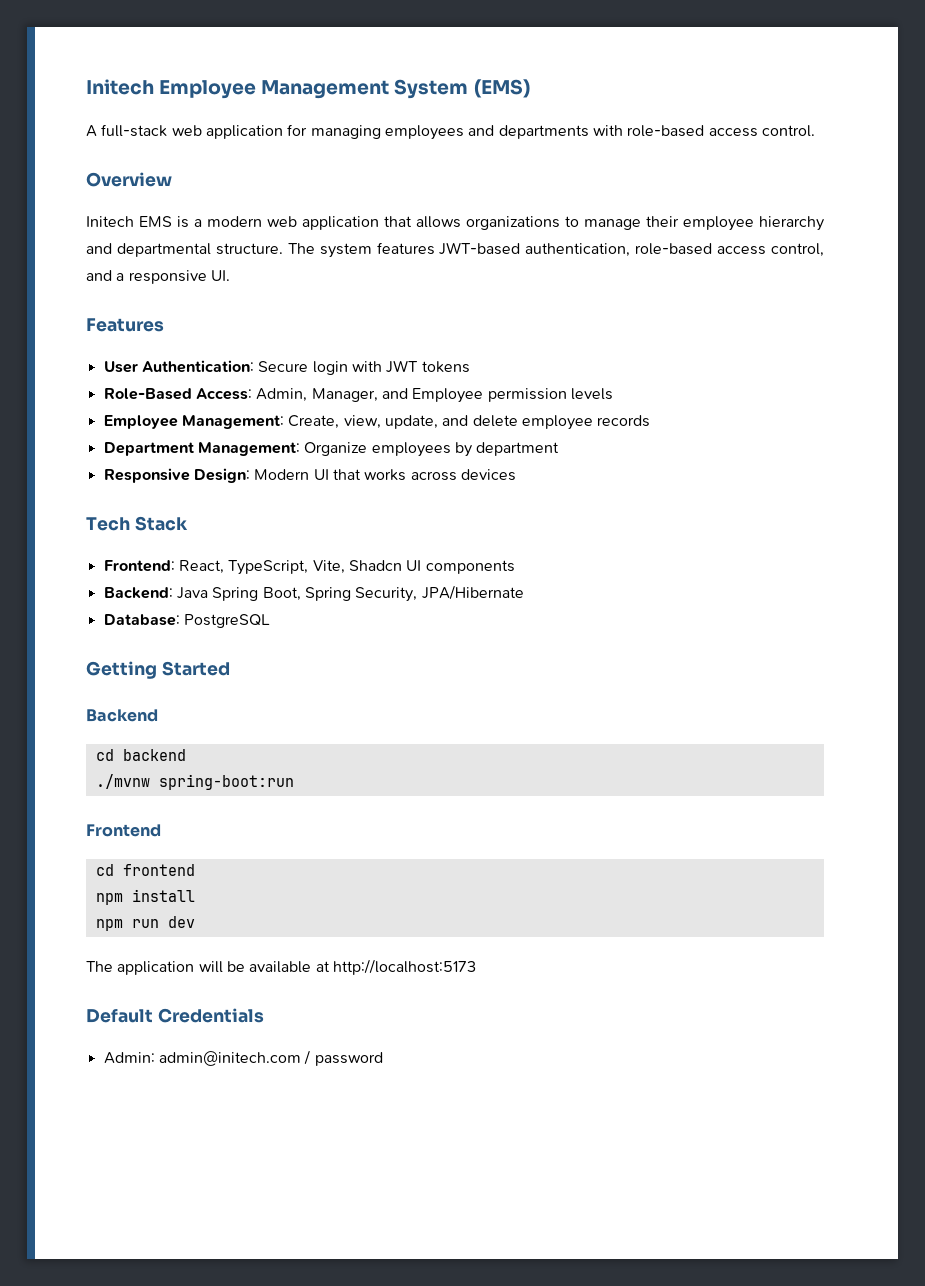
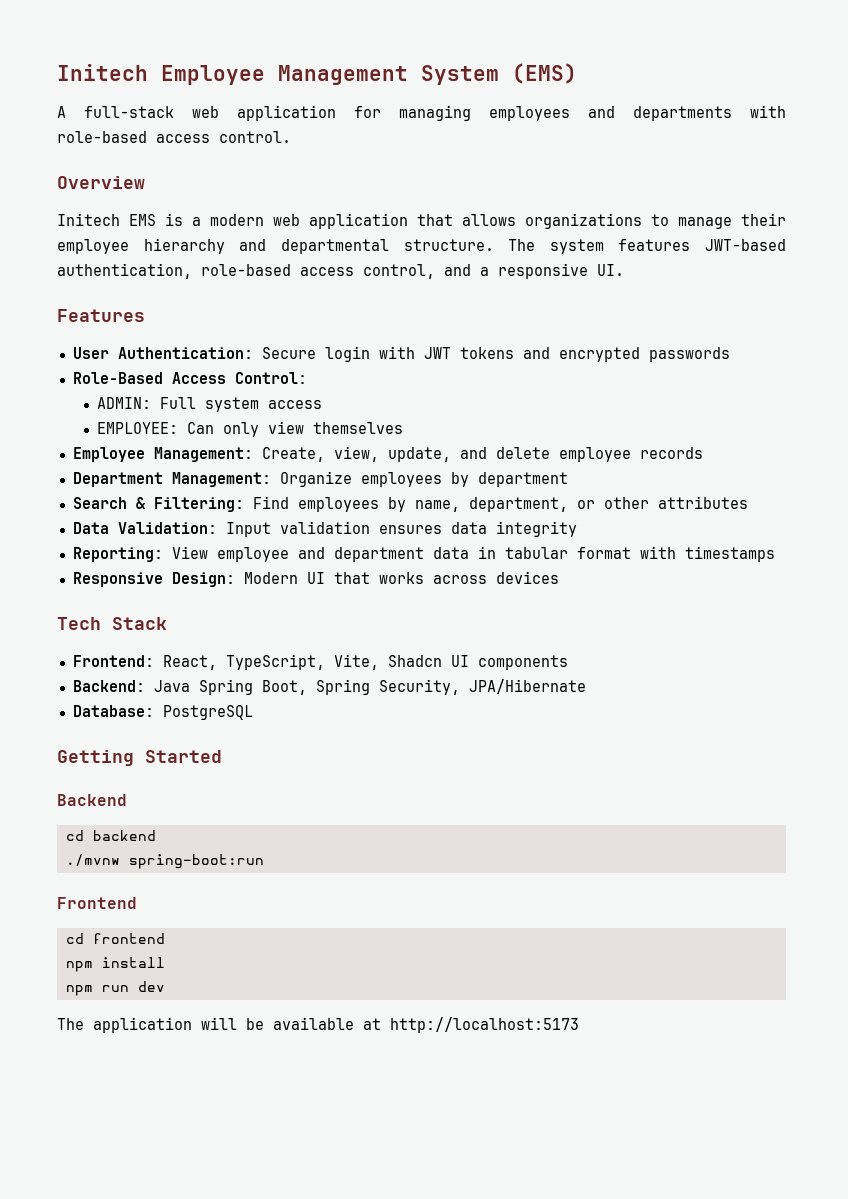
[103,388,613,403] // Role-Based Access: Admin, Manager, and Employee permission levels -> [522,347,730,362] [72,372,307,384] [97,397,323,412] [97,421,404,437] and encrypted passwords // Role-Based Access Control: // ADMIN: Full system access // EMPLOYEE: Can only view themselves
(560, 449) none -> [72,496,748,512] [72,521,577,537] [72,546,775,562] // Search & Filtering: Find employees by name, department, or other attributes // Data Validation: Input validation ensures data integrity // Reporting: View employee and department data in tabular format with timestamps
[86,1008,264,1023] [103,1050,383,1066] // Default Credentials // Admin: admin@initech.com / password -> (579, 1025) none

